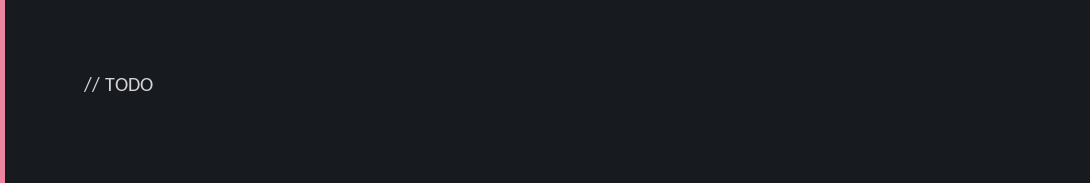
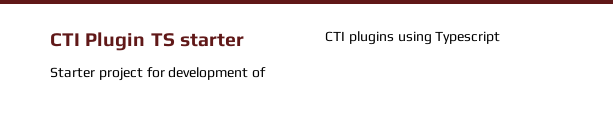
[83,77,154,92] // TODO -> [50,32,244,51] [50,67,267,81] [325,31,501,45] CTI Plugin TS starter // Starter project for development of CTI plugins using Typescript

